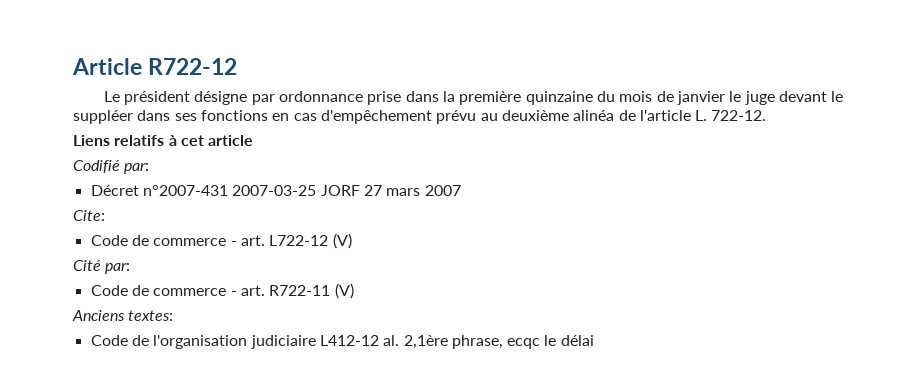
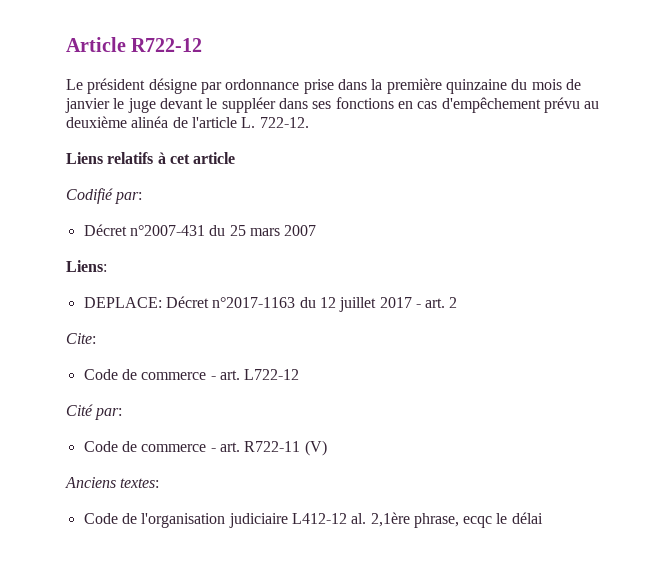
[232,185,382,196] 2007-03-25 JORF 27 -> [209,225,246,236] du 25
(461, 190) none -> [66,260,107,272] [83,296,458,312] // Liens: // DEPLACE: Décret n°2017-1163 du 12 juillet 2017 - art. 2
[332,233,352,249] (V) -> (300, 374) none

